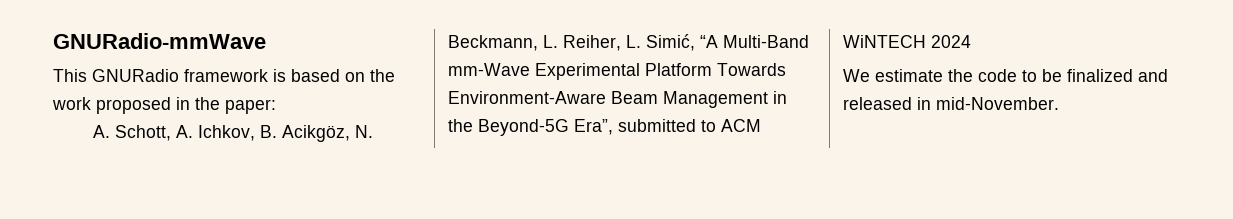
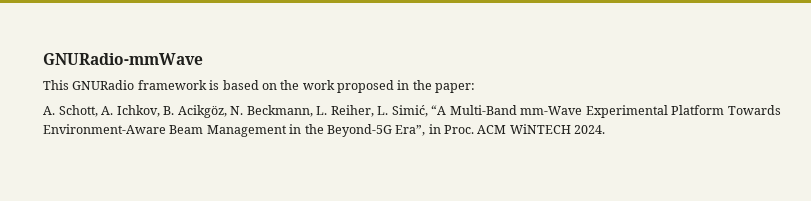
[618,119,761,132] [843,35,971,48] [843,69,1168,82] [843,97,1059,110] submitted to ACM WiNTECH 2024 // We estimate the code to be finalized and released in mid-November. -> [428,124,606,134] in Proc. ACM WiNTECH 2024.

